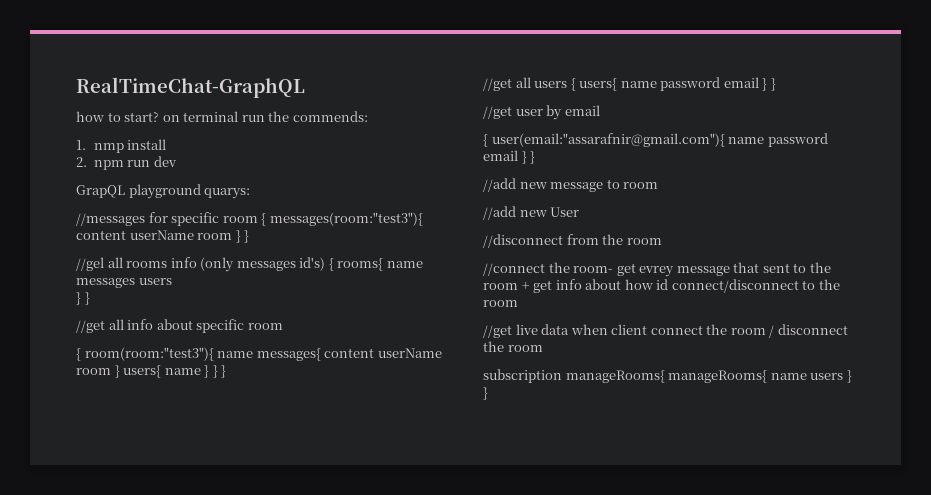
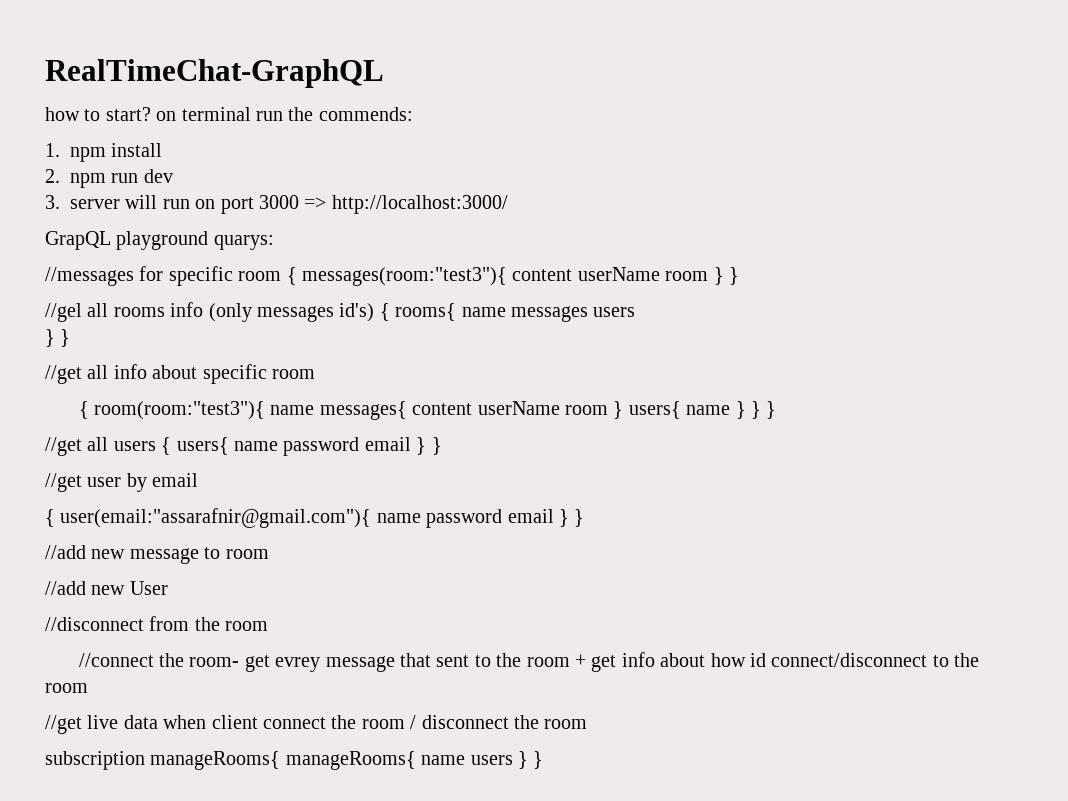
[93,143,124,153] nmp -> [70,147,106,162] npm
(177, 161) none -> [45,195,508,214] // 3. server will run on port 3000 => http://localhost:3000/

